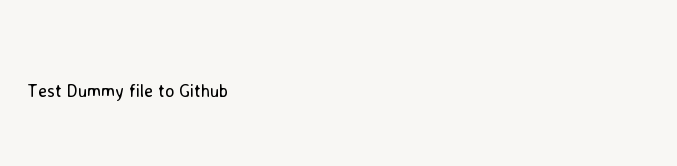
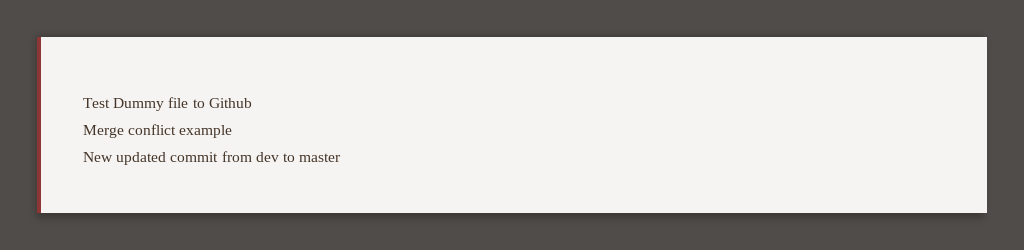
(228, 90) none -> [83,124,233,138] [83,151,342,165] // Merge conflict example // New updated commit from dev to master

